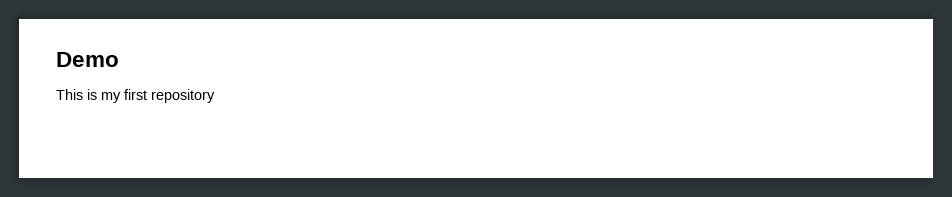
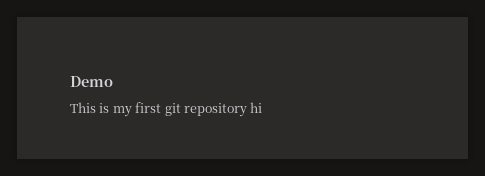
[151,89,215,103] repository -> [164,102,263,117] git repository hi

